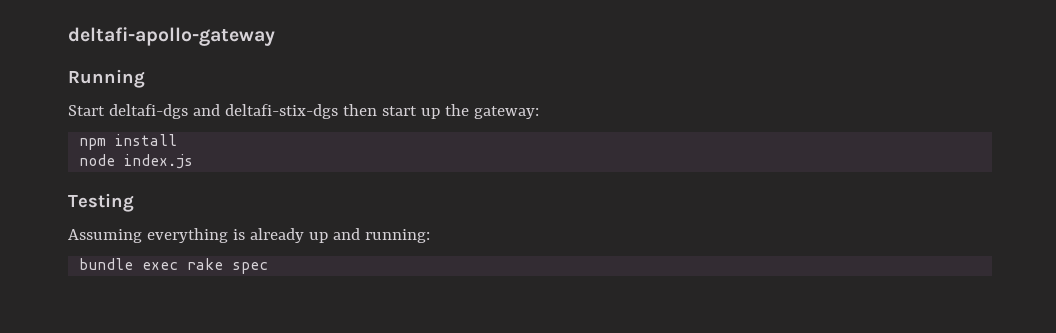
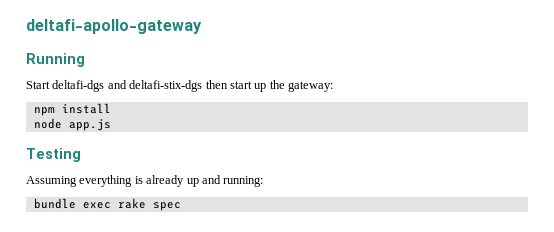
[124,154,194,169] index.js -> [68,119,111,131] app.js

